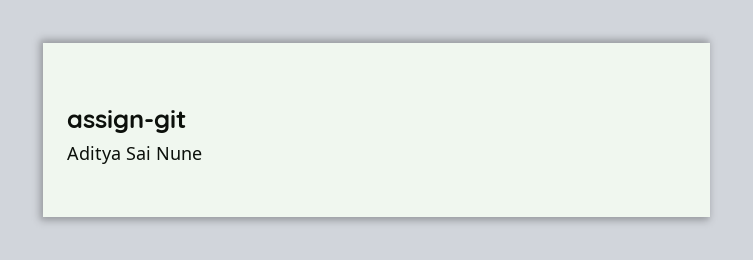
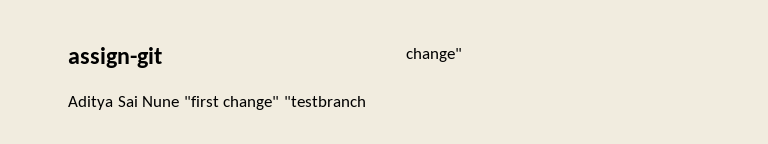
(202, 153) none -> [183,96,366,110] [406,48,462,62] "first change" "testbranch change"

